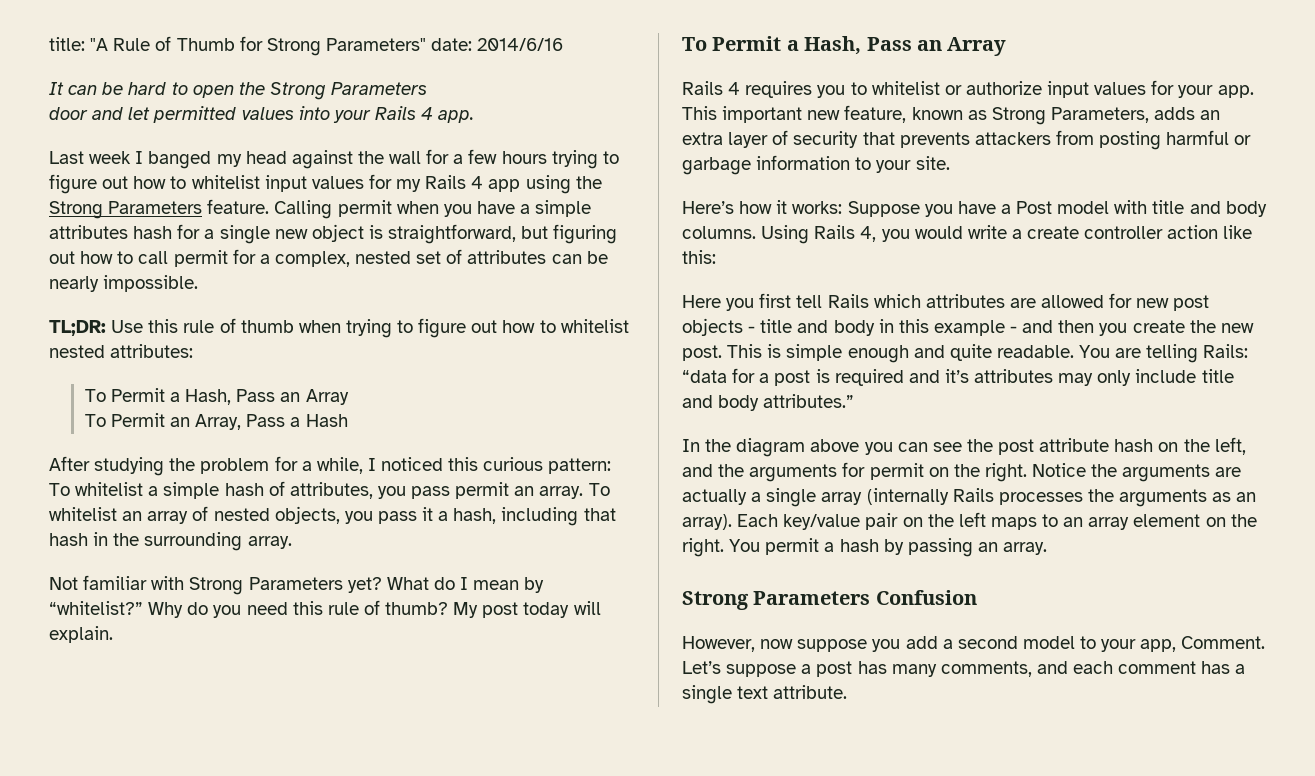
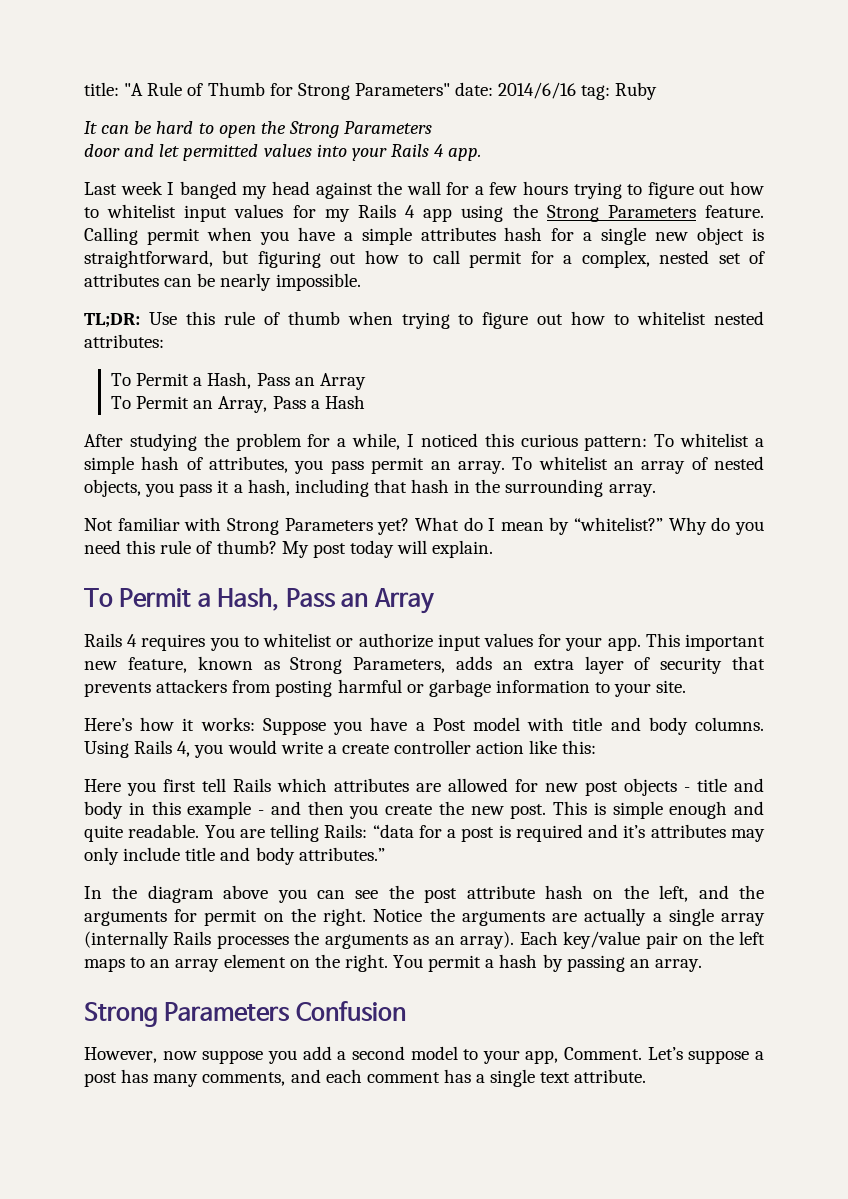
(564, 44) none -> [581,82,658,100] tag: Ruby

